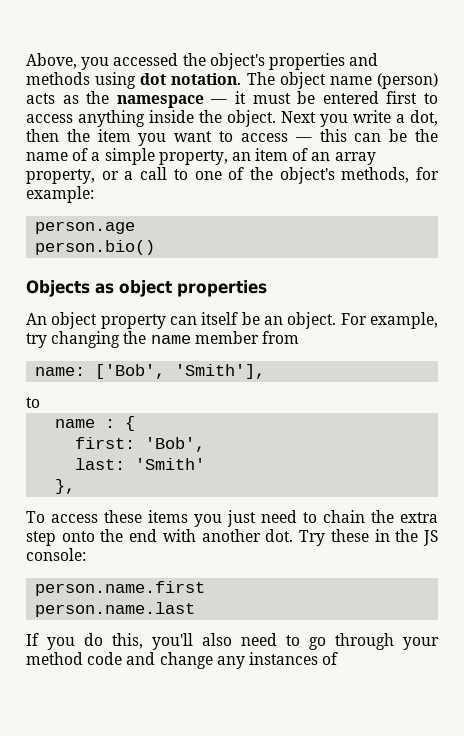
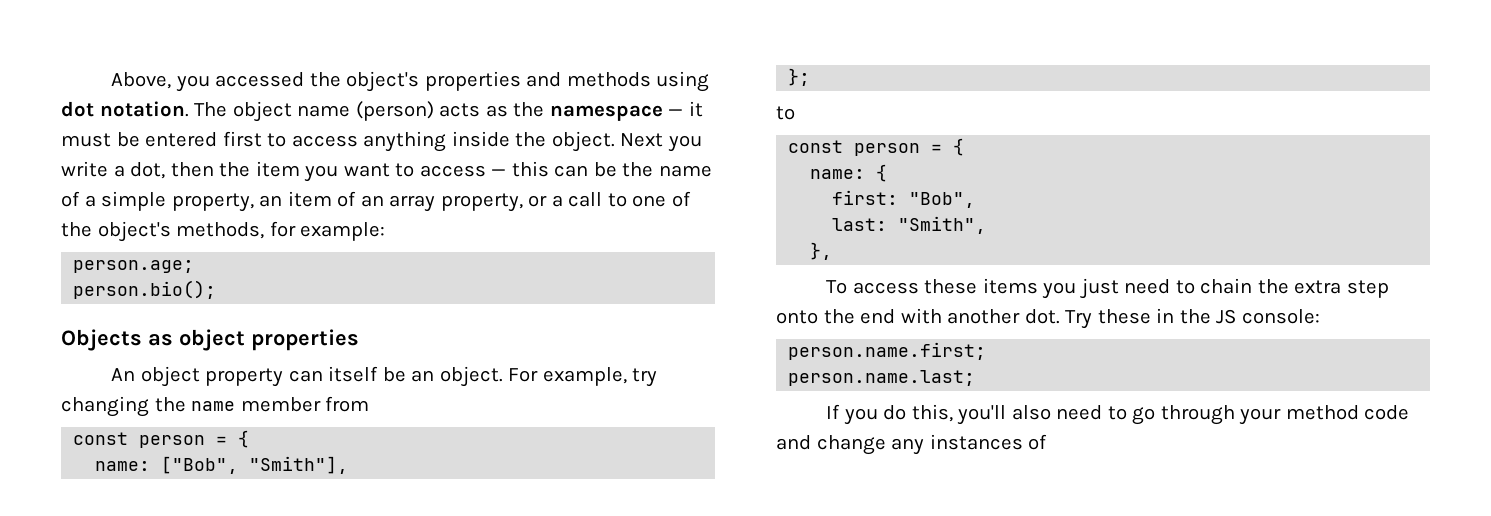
[35,221,136,234] [35,240,156,255] person.age // person.bio() -> [73,260,195,273] [73,280,217,299] person.age; // person.bio();
[35,364,266,379] [26,397,40,408] [55,419,116,428] name: ['Bob', 'Smith'], // to // name : -> [73,430,250,448] [95,456,349,474] [788,68,811,86] [776,106,795,120] [788,138,965,156] [810,169,866,179] const person = { // name: ["Bob", "Smith"], // }; // to // const person = { // name:
[145,437,206,452] 'Bob', -> [909,192,976,208] "Bob",
[135,458,206,470] 'Smith' -> [898,216,987,234] "Smith",
[35,581,206,596] [35,602,196,617] person.name.first // person.name.last -> [788,342,987,360] [788,370,976,386] person.name.first; // person.name.last;

